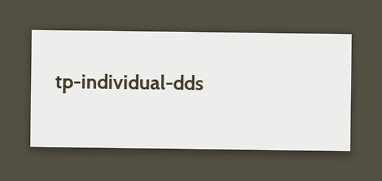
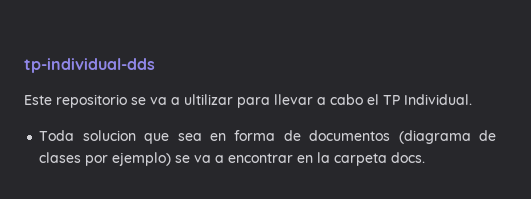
(204, 84) none -> [24,94,472,108] [39,130,496,144] [39,152,426,166] // Este repositorio se va a ultilizar para llevar a cabo el TP Individual. // Toda solucion que sea en forma de documentos (diagrama de clases por ejemplo) se va a encontrar en la carpeta docs.

